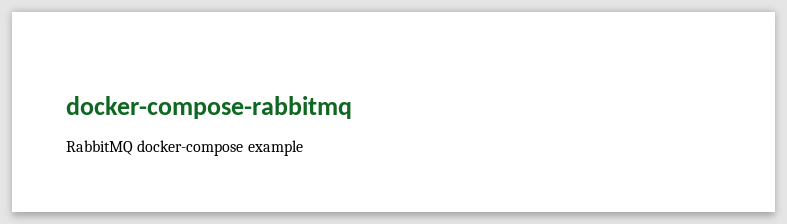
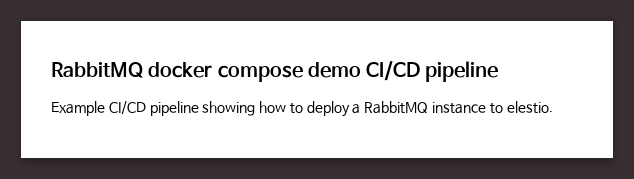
[66,96,352,119] [66,140,303,156] docker-compose-rabbitmq // RabbitMQ docker-compose example -> [51,61,499,82] [51,101,553,117] RabbitMQ docker compose demo CI/CD pipeline // Example CI/CD pipeline showing how to deploy a RabbitMQ instance to elestio.

